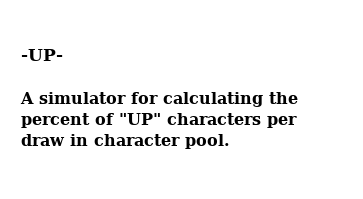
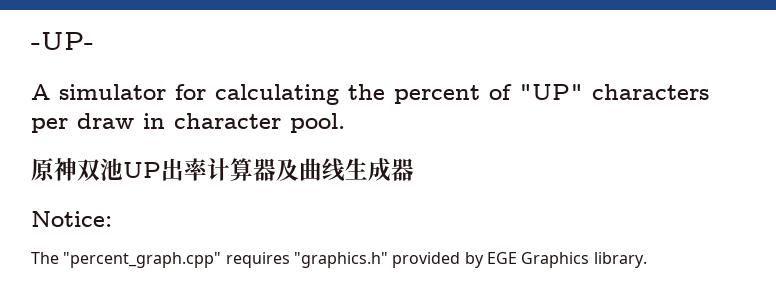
(230, 141) none -> [31,158,414,182] [31,211,112,227] [31,252,647,268] // 原神双池UP出率计算器及曲线生成器 // Notice: // The "percent_graph.cpp" requires "graphics.h" provided by EGE Graphics library.

